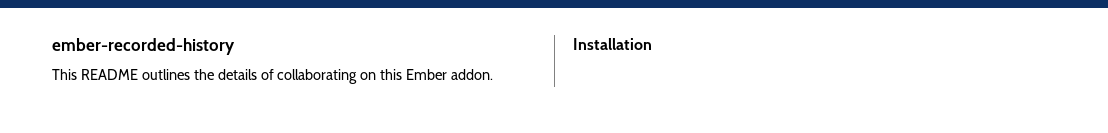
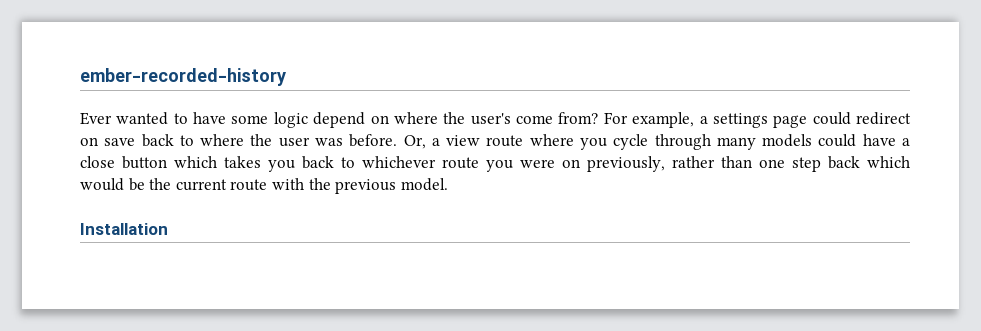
[52,69,494,84] This README outlines the details of collaborating on this Ember addon. -> [80,112,911,128] [80,134,911,150] [80,156,910,172] [80,178,448,194] Ever wanted to have some logic depend on where the user's come from? For example, a settings page could redirect on save back to where the user was before. Or, a view route where you cycle through many models could have a close button which takes you back to whichever route you were on previously, rather than one step back which would be the current route with the previous model.

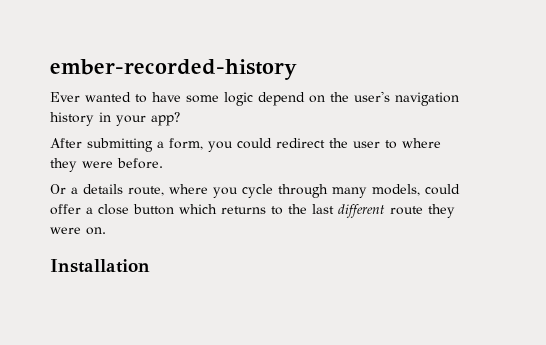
[393,112,438,124] where -> (325, 99) none
[516,112,911,128] [80,134,524,149] come from? For example, a settings page could redirect on save back to where the user was before. Or, a view route -> [395,92,459,106] [50,112,180,126] [50,138,441,152] [50,158,163,172] [50,184,164,196] navigation history in your app? // After submitting a form, you could redirect the user to where they were before. // Or a details route,
[762,134,896,147] models could have -> [372,184,460,196] [50,204,81,215] models, could offer
[224,156,910,172] [80,178,448,194] takes you back to whichever route you were on previously, rather than one step back which would be the current route with the previous model. -> [221,204,455,218] [50,227,106,235] returns to the last different route they were on.

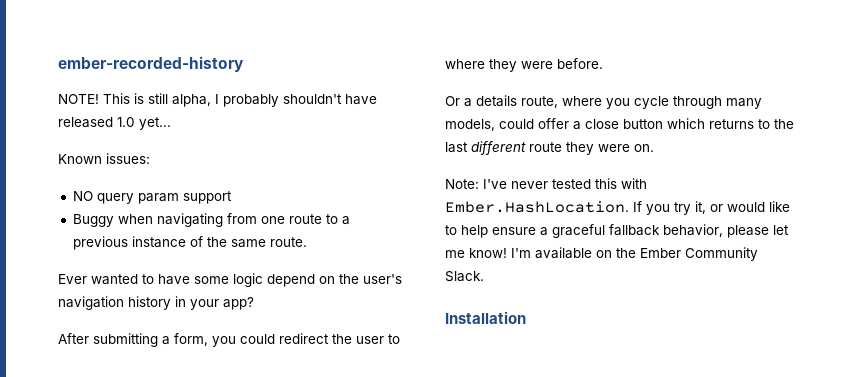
(297, 69) none -> [58,93,377,107] [58,117,171,130] [58,153,150,164] [72,191,232,204] [72,213,350,227] [72,236,307,250] // NOTE! This is still alpha, I probably shouldn't have released 1.0 yet... // Known issues: // NO query param support // Buggy when navigating from one route to a previous instance of the same route.
(106, 231) none -> [445,178,647,189] [445,201,790,215] [445,224,789,238] [445,247,758,261] [445,271,484,282] // Note: I've never tested this with Ember.HashLocation. If you try it, or would like to help ensure a graceful fallback behavior, please let me know! I'm available on the Ember Community Slack.

